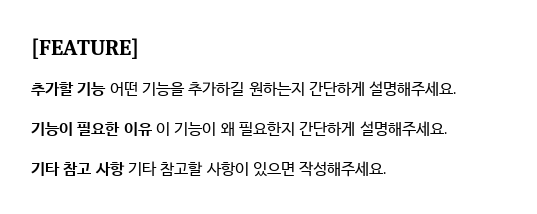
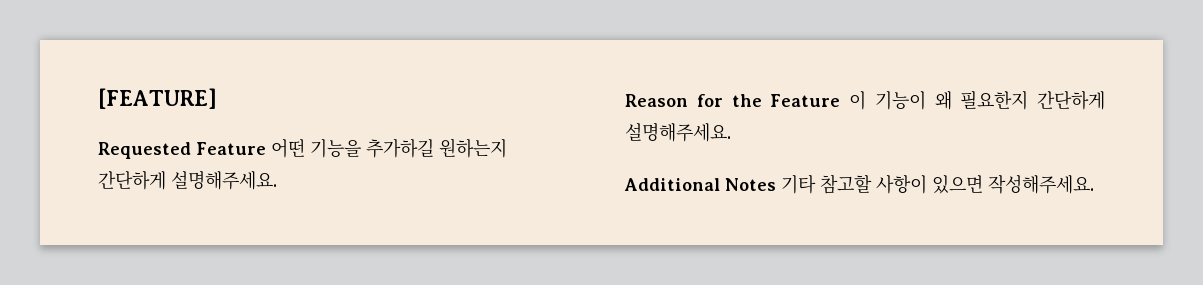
[31,82,107,96] 추가할 기능 -> [98,142,266,159] Requested Feature
[31,122,152,136] 기능이 필요한 이유 -> [625,94,841,107] Reason for the Feature
[31,162,125,176] 기타 참고 사항 -> [624,178,776,191] Additional Notes

